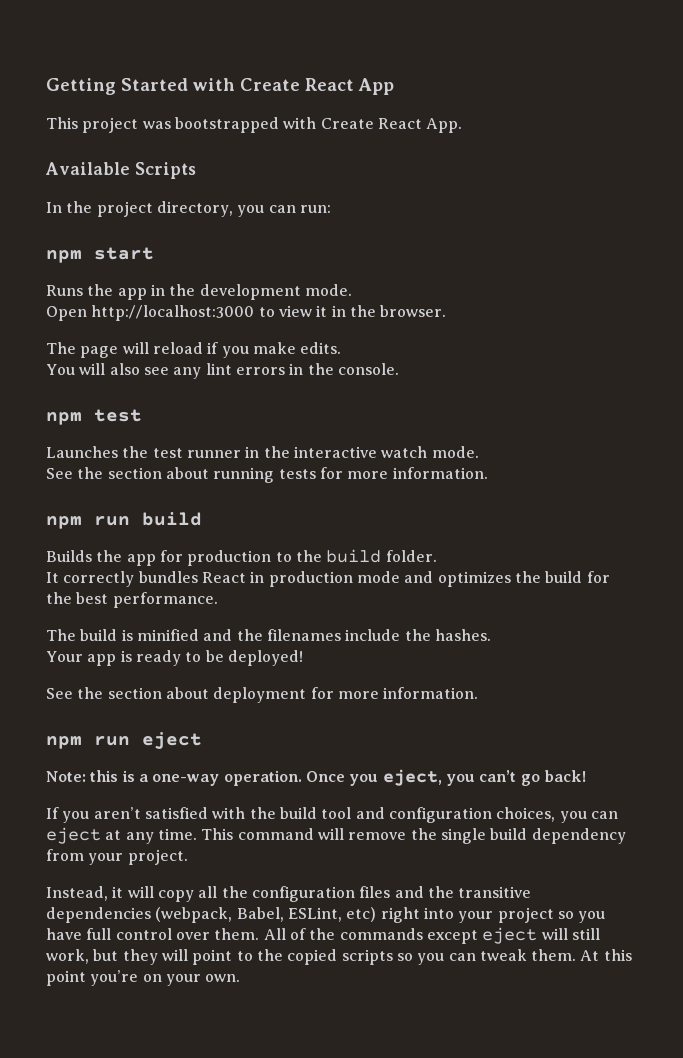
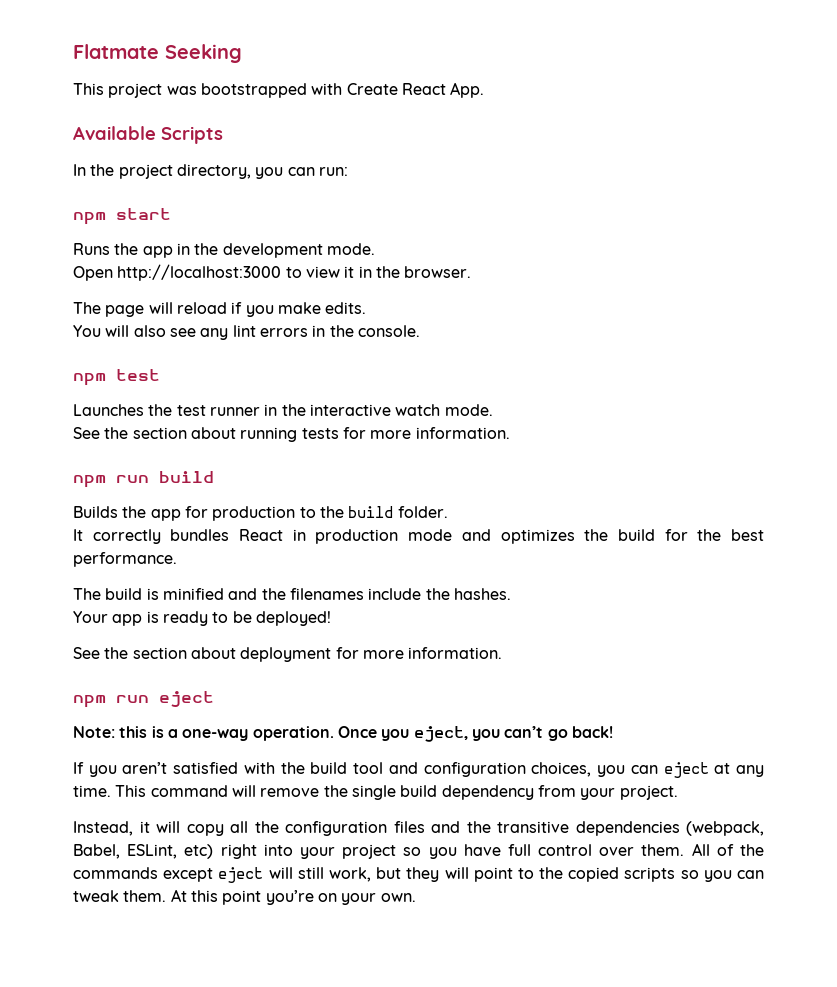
[46,78,394,95] Getting Started with Create React App -> [73,44,242,63] Flatmate Seeking

